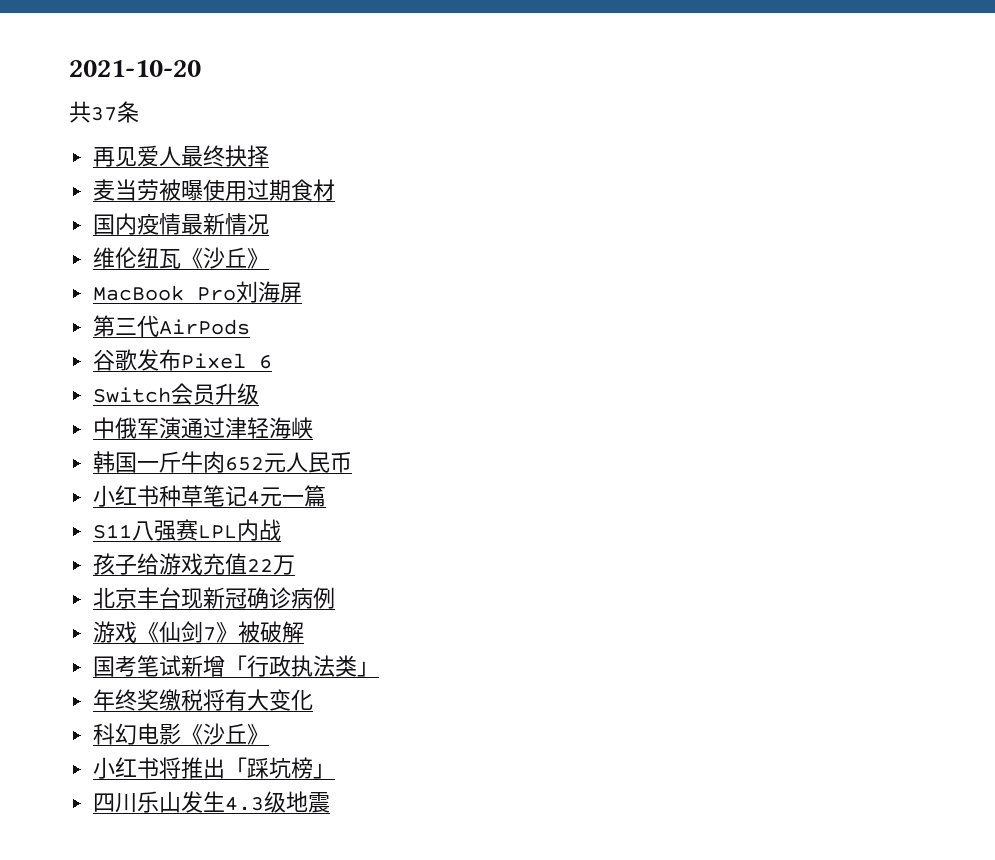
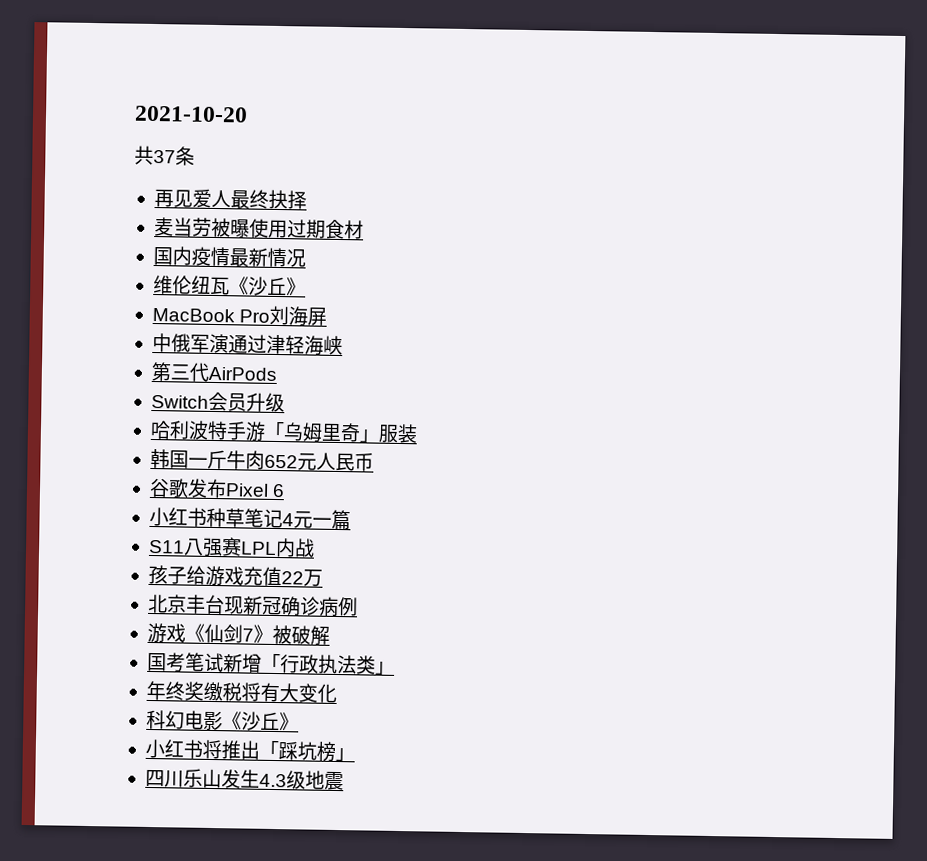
[93,315,251,337] [93,349,273,371] [93,383,260,405] // 第三代AirPods // 谷歌发布Pixel 6 // Switch会员升级 -> (328, 316) none
(314, 428) none -> [150,361,277,382] [150,391,285,413] [149,419,418,444] // 第三代AirPods // Switch会员升级 // 哈利波特手游「乌姆里奇」服装
(353, 462) none -> [148,477,286,499] // 谷歌发布Pixel 6

